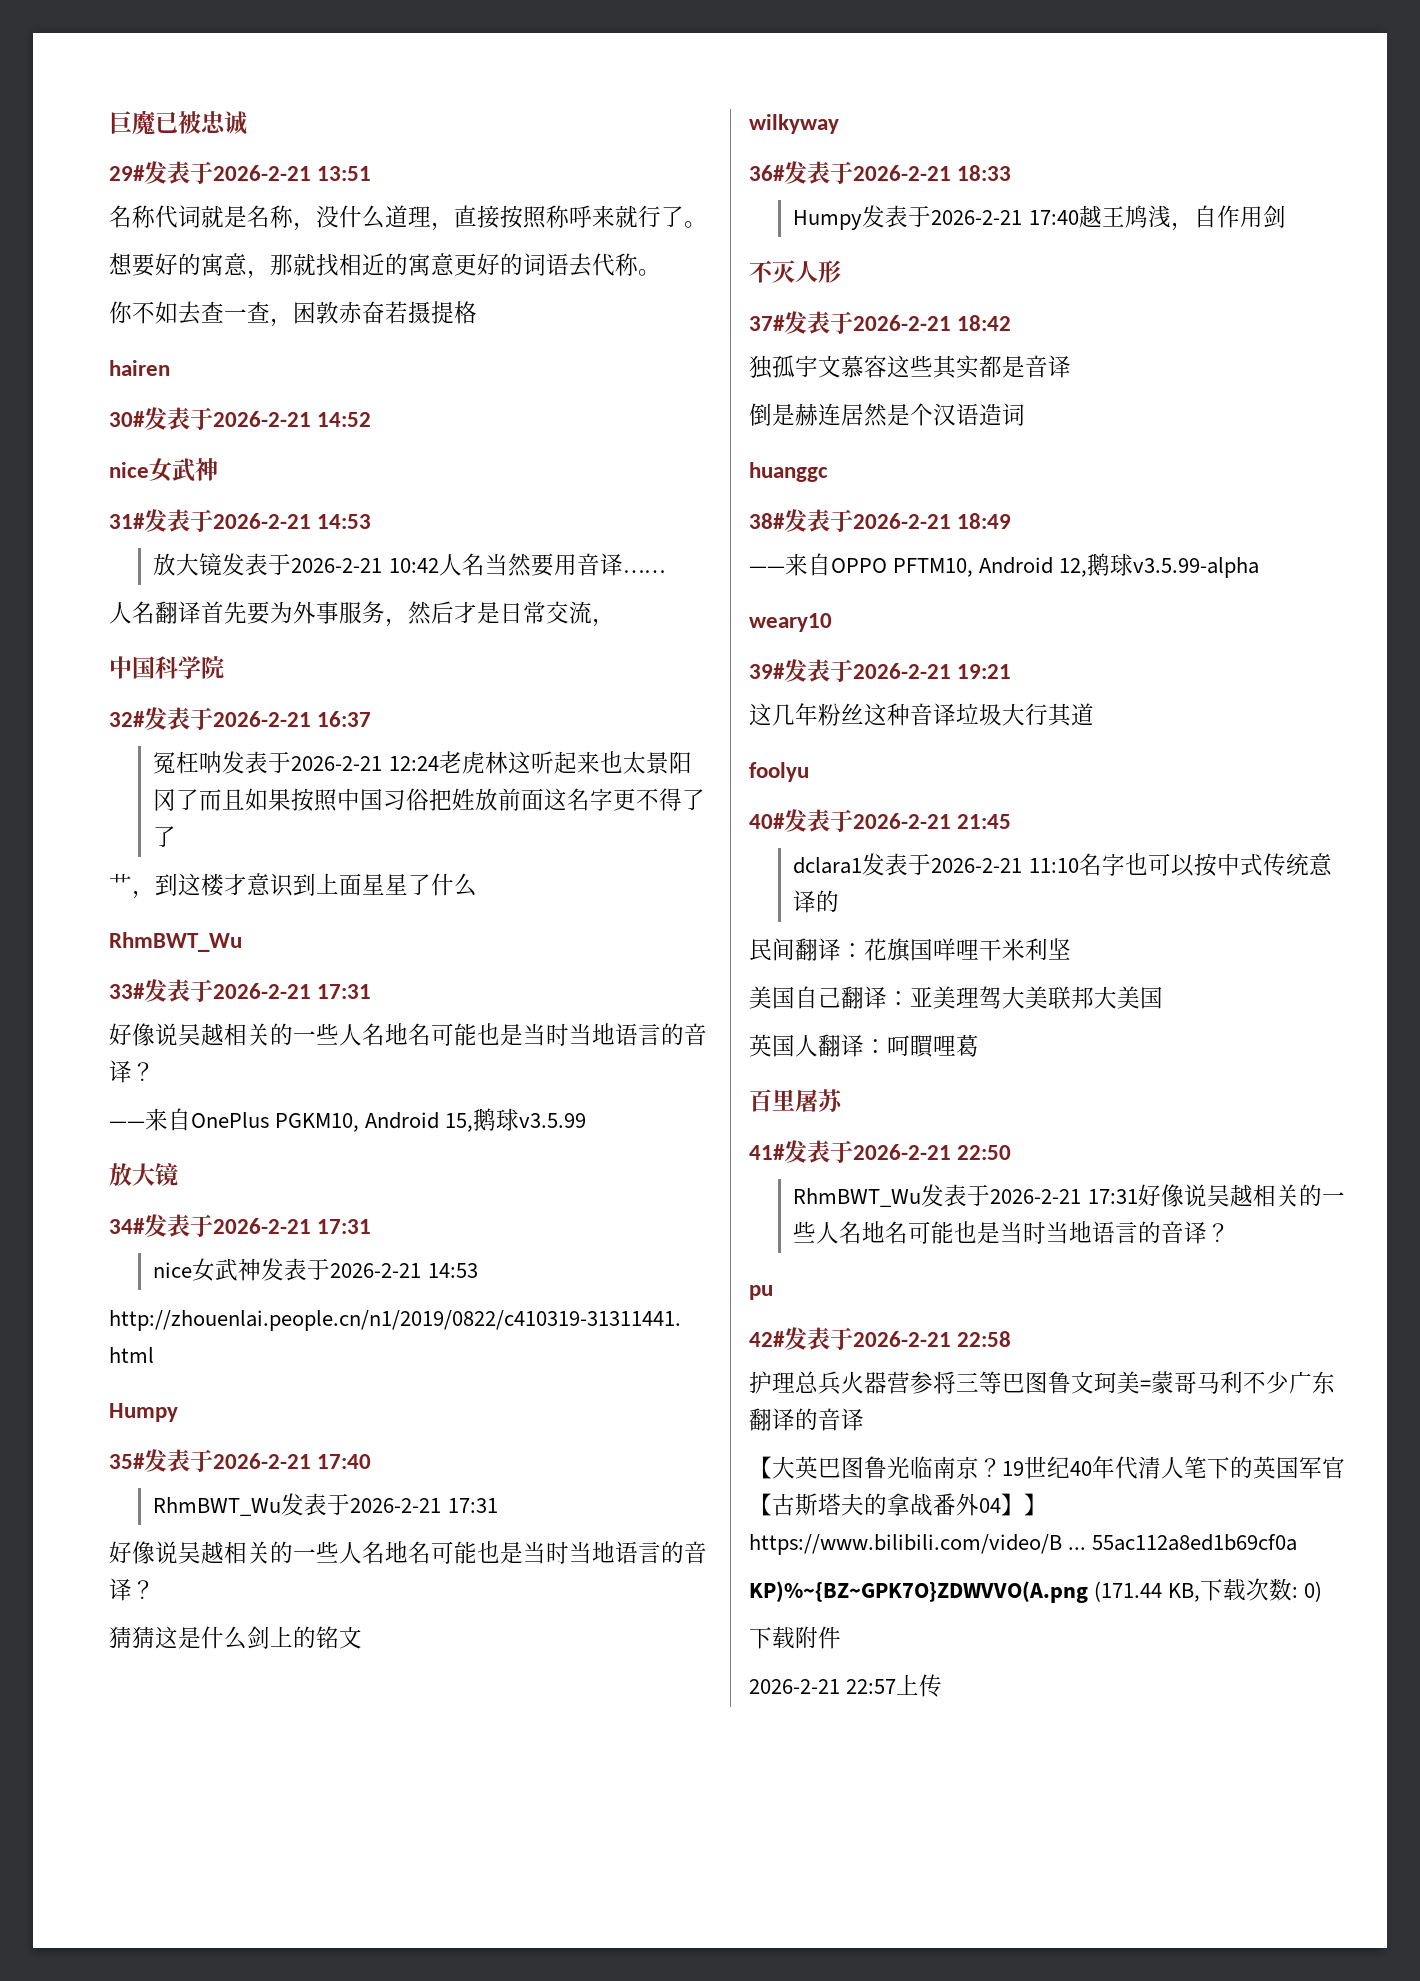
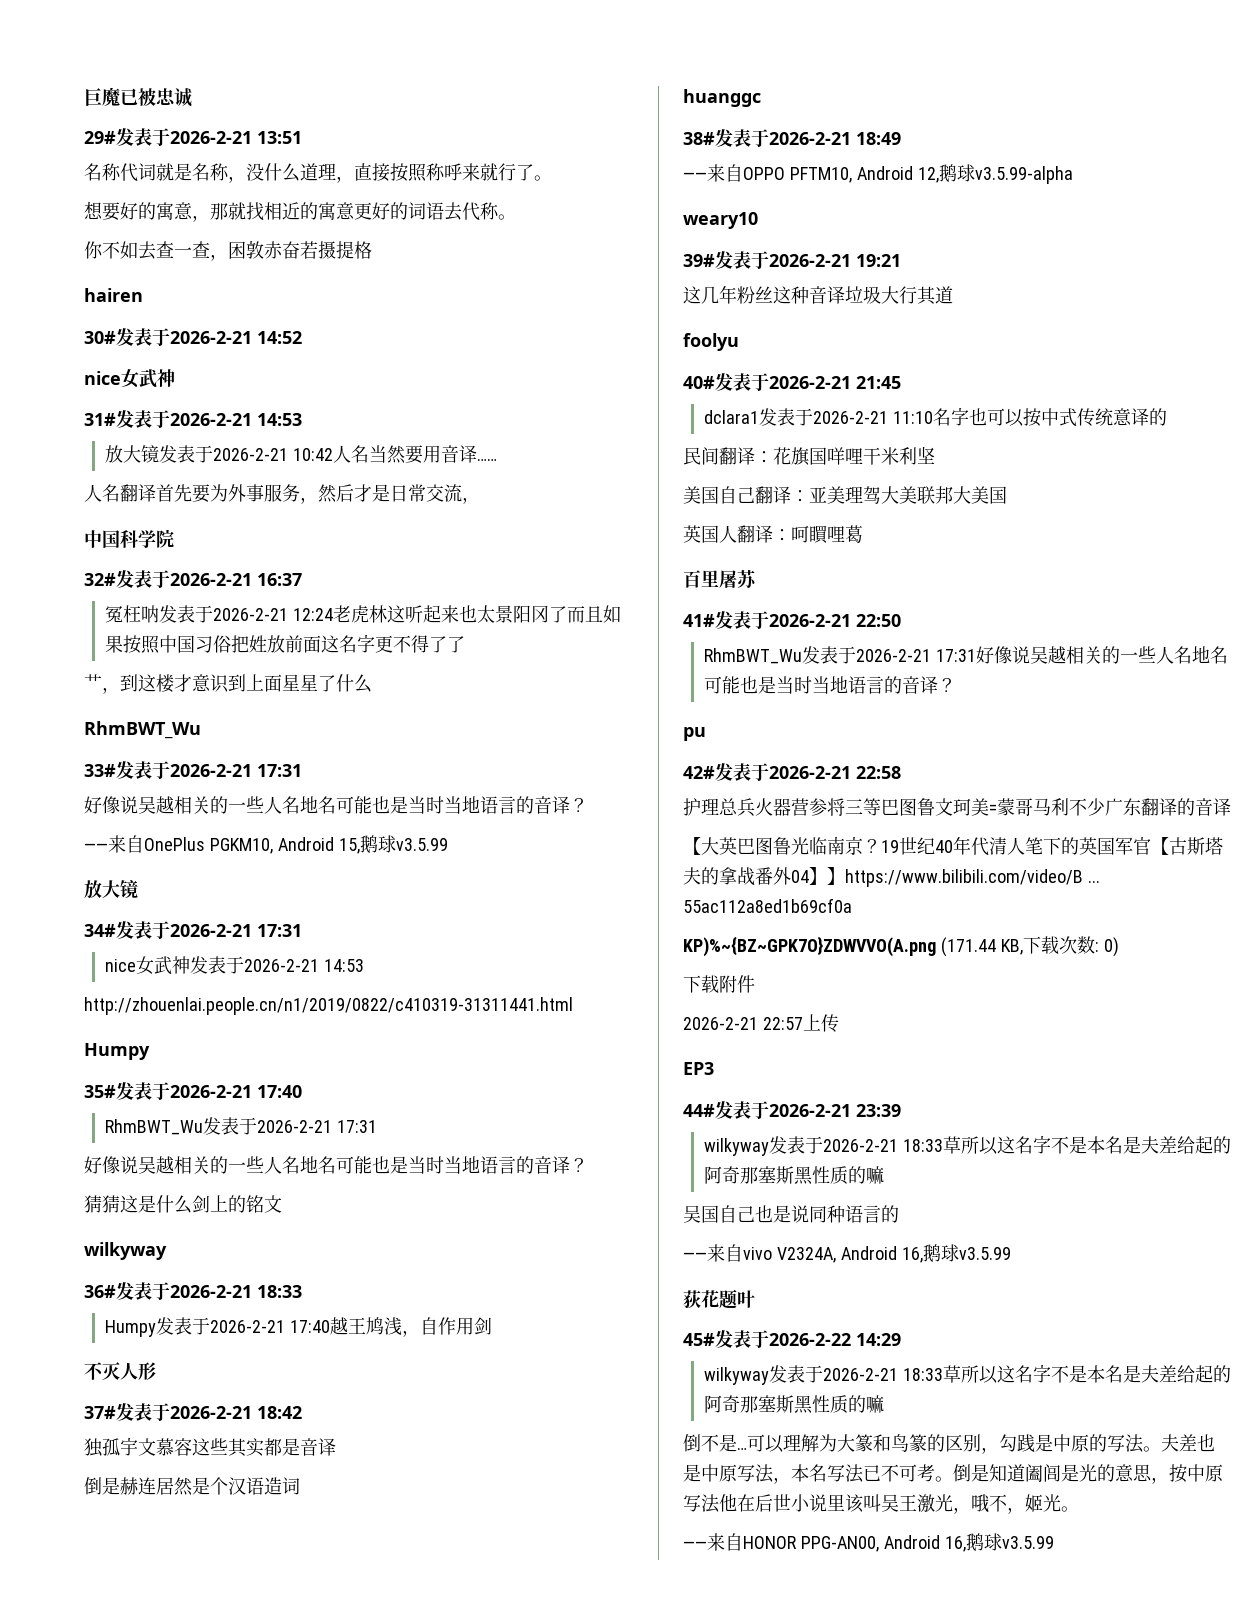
(943, 1685) none -> [683,1062,714,1075] [683,1101,901,1119] [704,1135,1231,1156] [704,1166,885,1185] [683,1205,899,1223] [683,1244,1011,1263] [683,1289,755,1309] [683,1330,901,1348] [704,1364,1231,1385] [704,1395,885,1414] [683,1434,1215,1454] [683,1464,1223,1484] [683,1494,1079,1514] [683,1533,1054,1552] // EP3 // 44#发表于2026-2-21 23:39 // wilkyway发表于2026-2-21 18:33草所以这名字不是本名是夫差给起的阿奇那塞斯黑性质的嘛 // 吴国自己也是说同种语言的 // ——来自vivo V2324A, Android 16,鹅球v3.5.99 // 荻花题叶 // 45#发表于2026-2-22 14:29 // wilkyway发表于2026-2-21 18:33草所以这名字不是本名是夫差给起的阿奇那塞斯黑性质的嘛 // 倒不是…可以理解为大篆和鸟篆的区别，勾践是中原的写法。夫差也是中原写法，本名写法已不可考。倒是知道阖闾是光的意思，按中原写法他在后世小说里该叫吴王激光，哦不，姬光。 // ——来自HONOR PPG-AN00, Android 16,鹅球v3.5.99

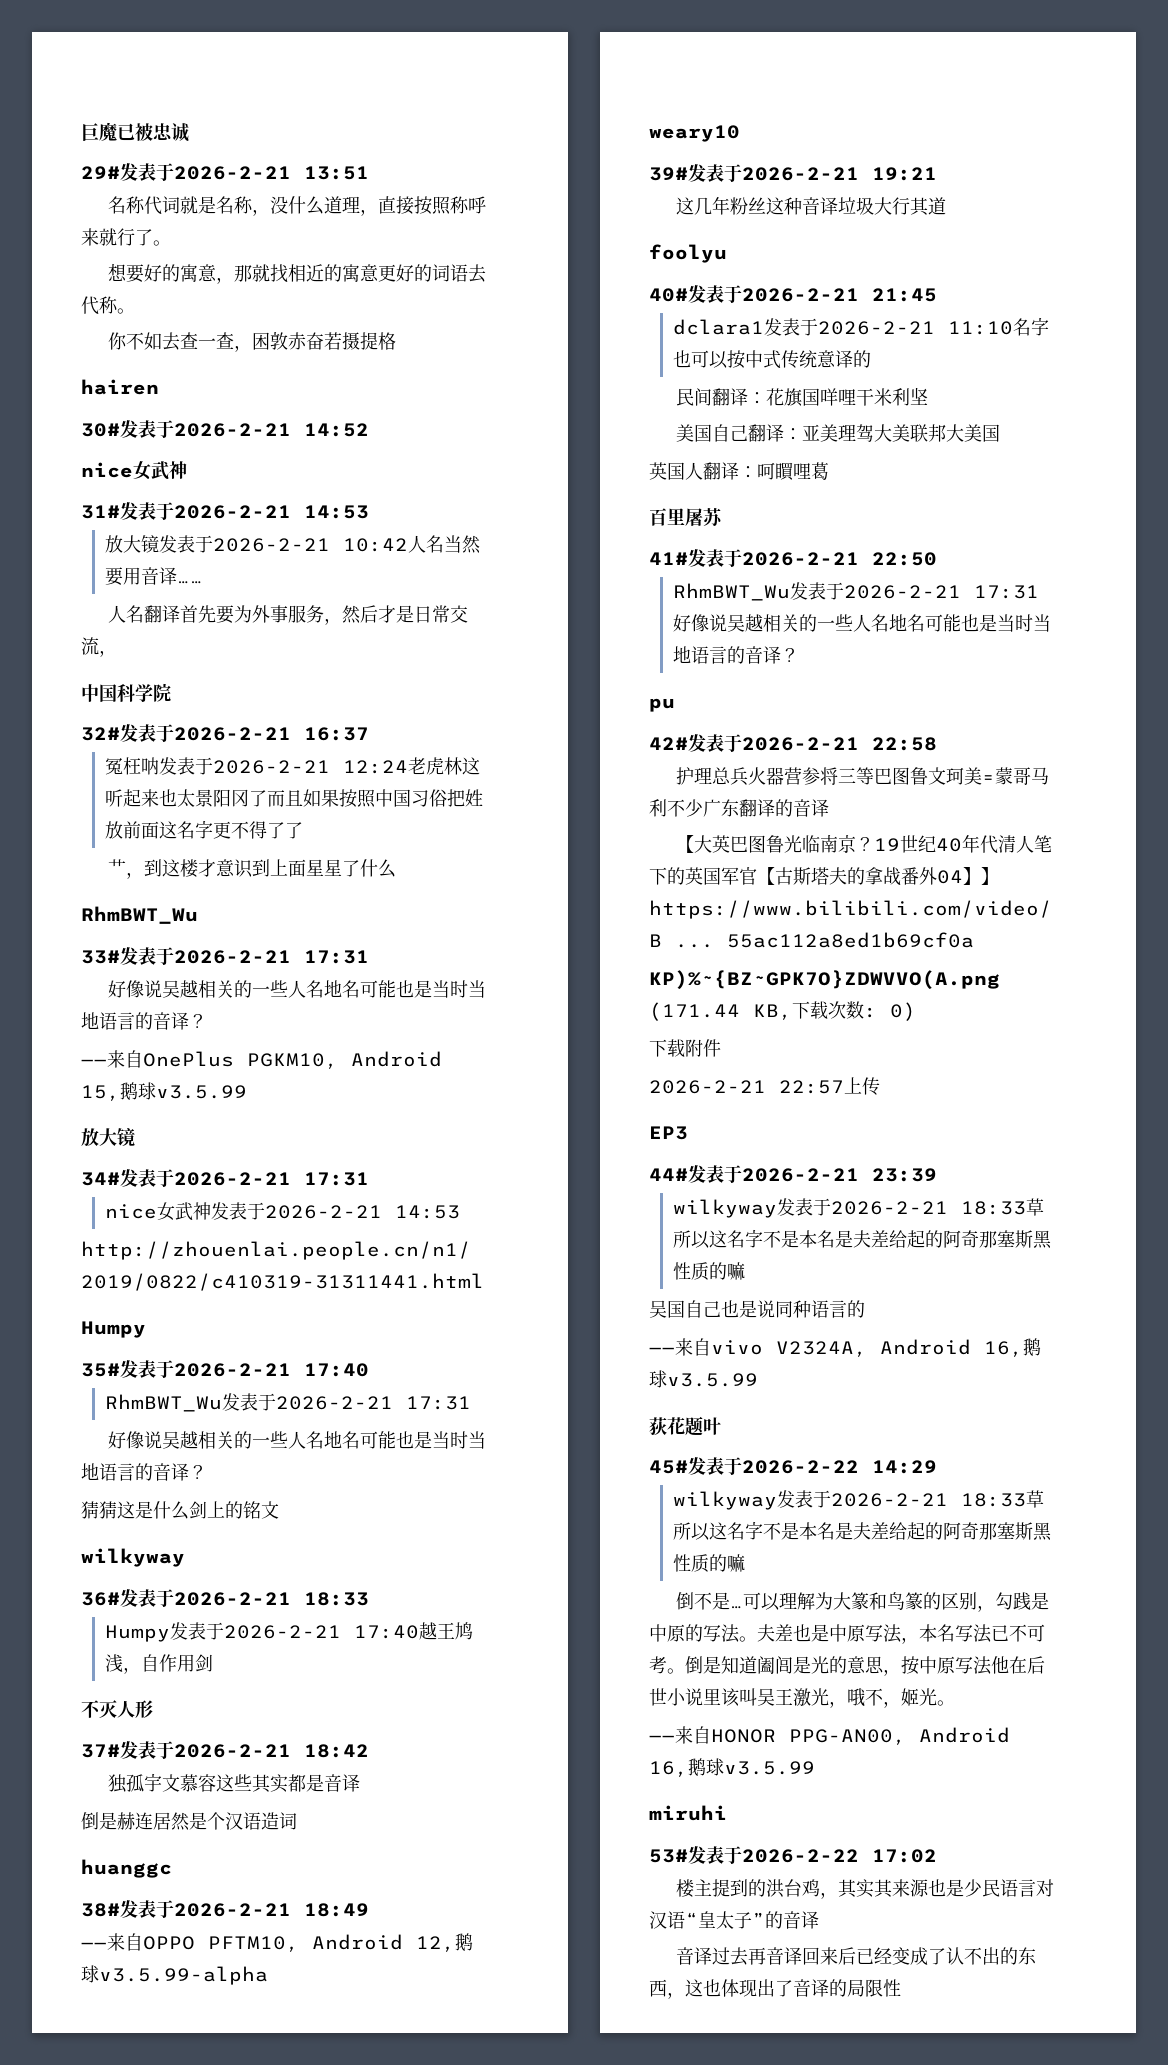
(1054, 1542) none -> [649,1805,727,1821] [649,1846,937,1864] [676,1879,1055,1899] [649,1911,819,1929] [676,1947,1037,1966] [649,1979,901,1999] // miruhi // 53#发表于2026-2-22 17:02 // 楼主提到的洪台鸡，其实其来源也是少民语言对汉语“皇太子”的音译 // 音译过去再音译回来后已经变成了认不出的东西，这也体现出了音译的局限性

